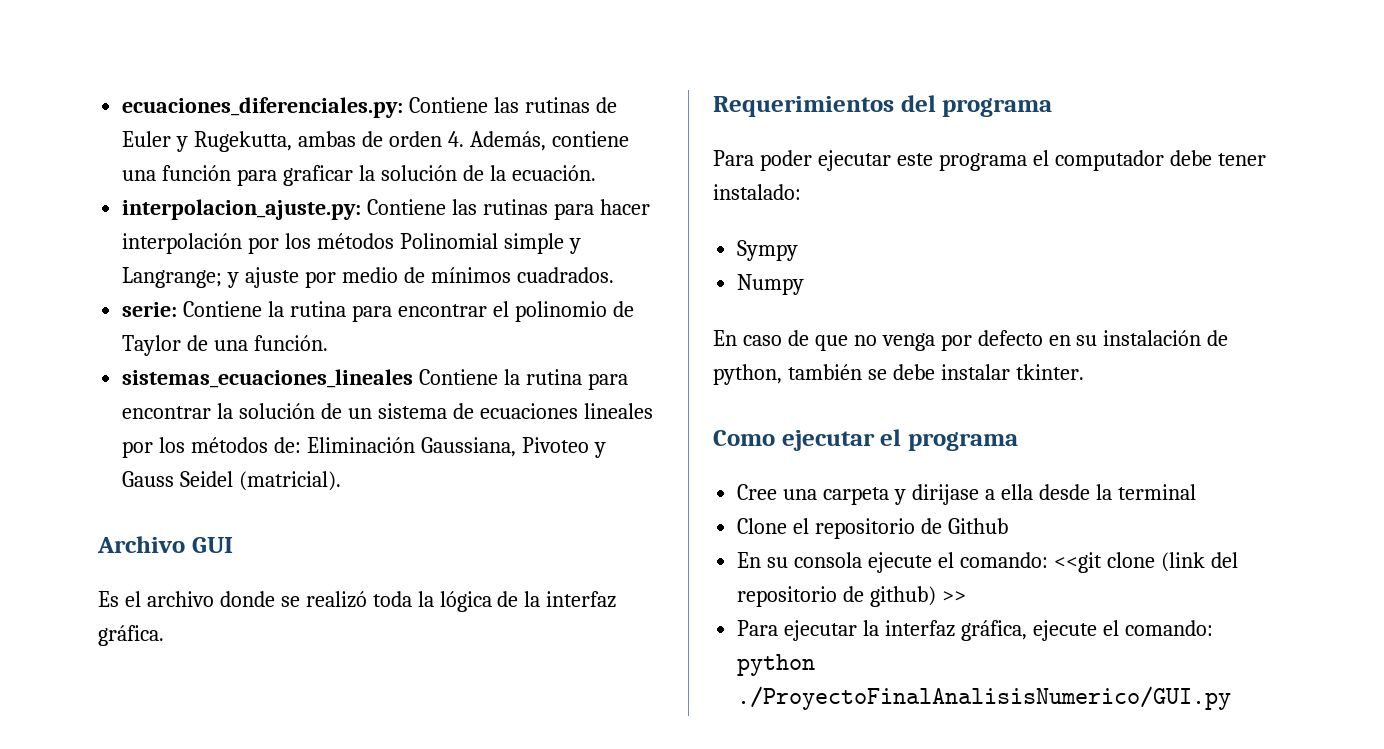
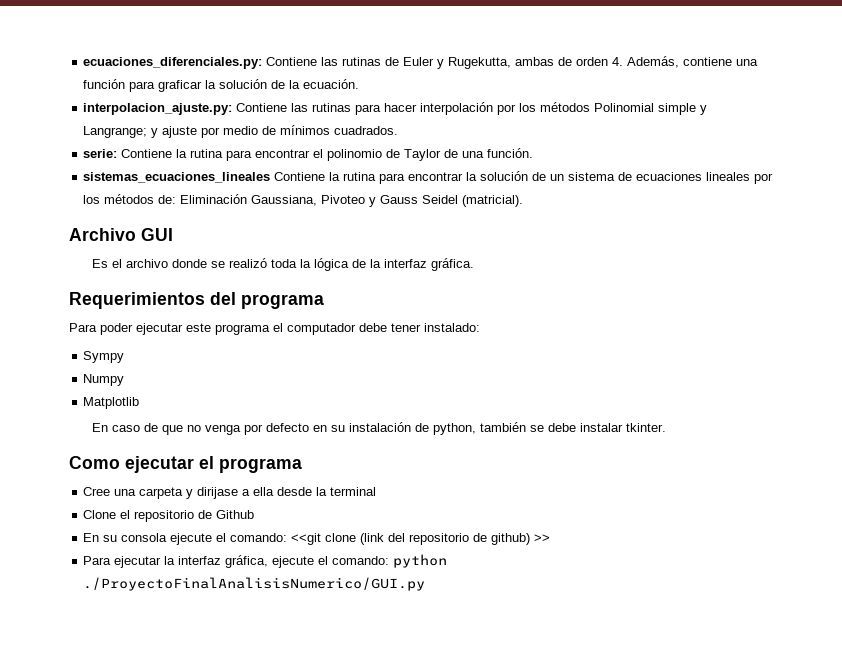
(805, 284) none -> [83,397,140,409] // Matplotlib

